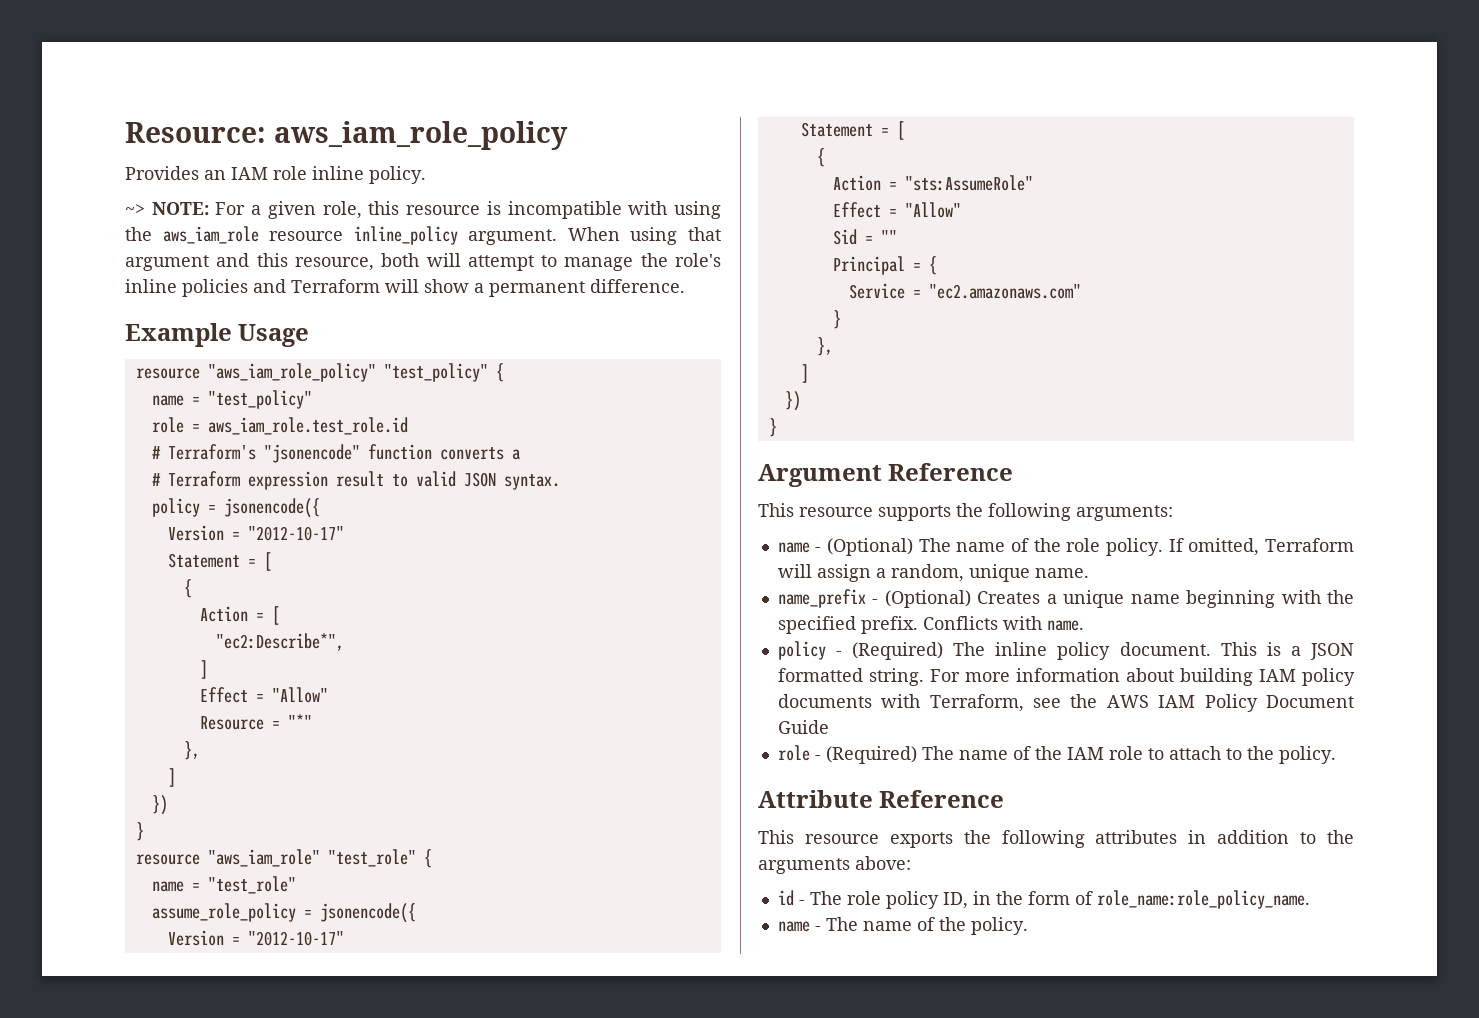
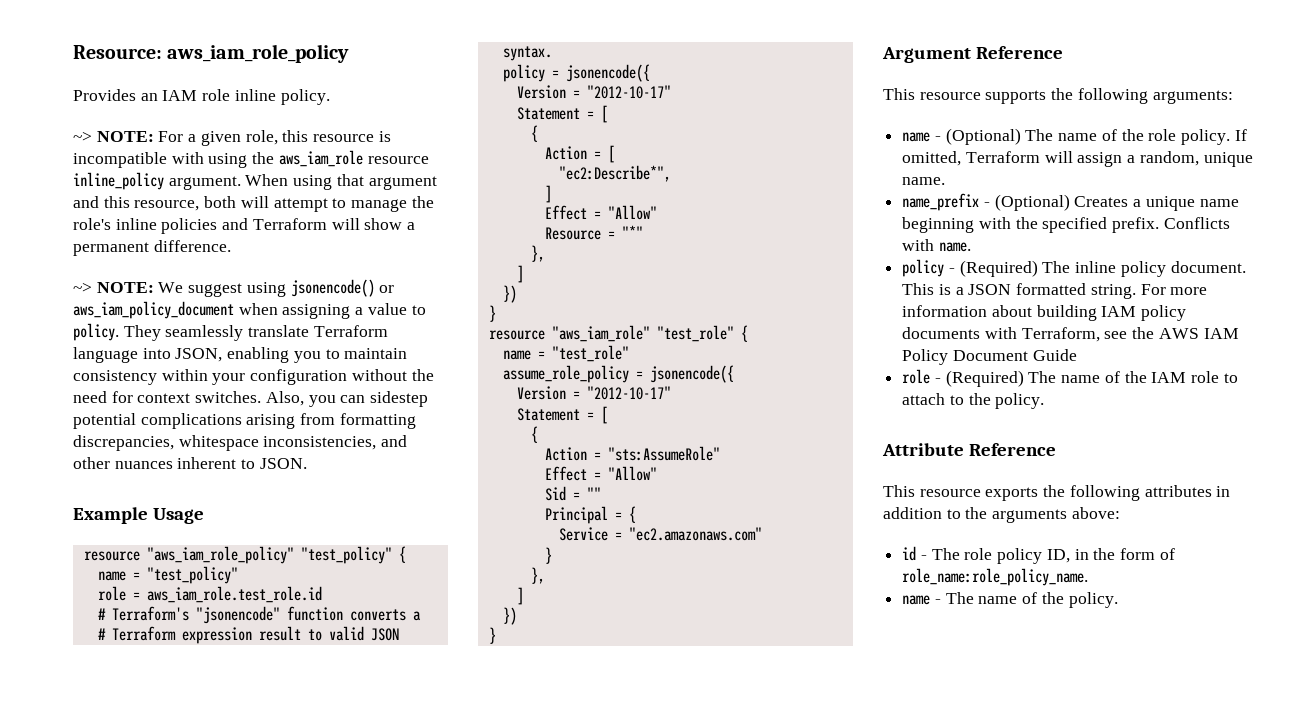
(685, 286) none -> [73,279,395,297] [73,301,426,319] [73,323,388,341] [73,347,408,363] [73,369,434,385] [73,391,429,407] [73,413,416,429] [73,435,408,451] [73,457,307,469] // ~> NOTE: We suggest using jsonencode() or aws_iam_policy_document when assigning a value to policy. They seamlessly translate Terraform language into JSON, enabling you to maintain consistency within your configuration without the need for context switches. Also, you can sidestep potential complications arising from formatting discrepancies, whitespace inconsistencies, and other nuances inherent to JSON.

